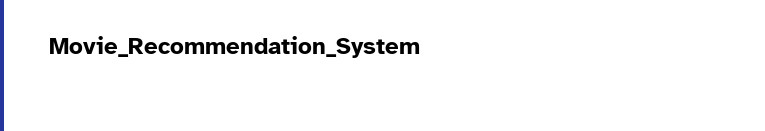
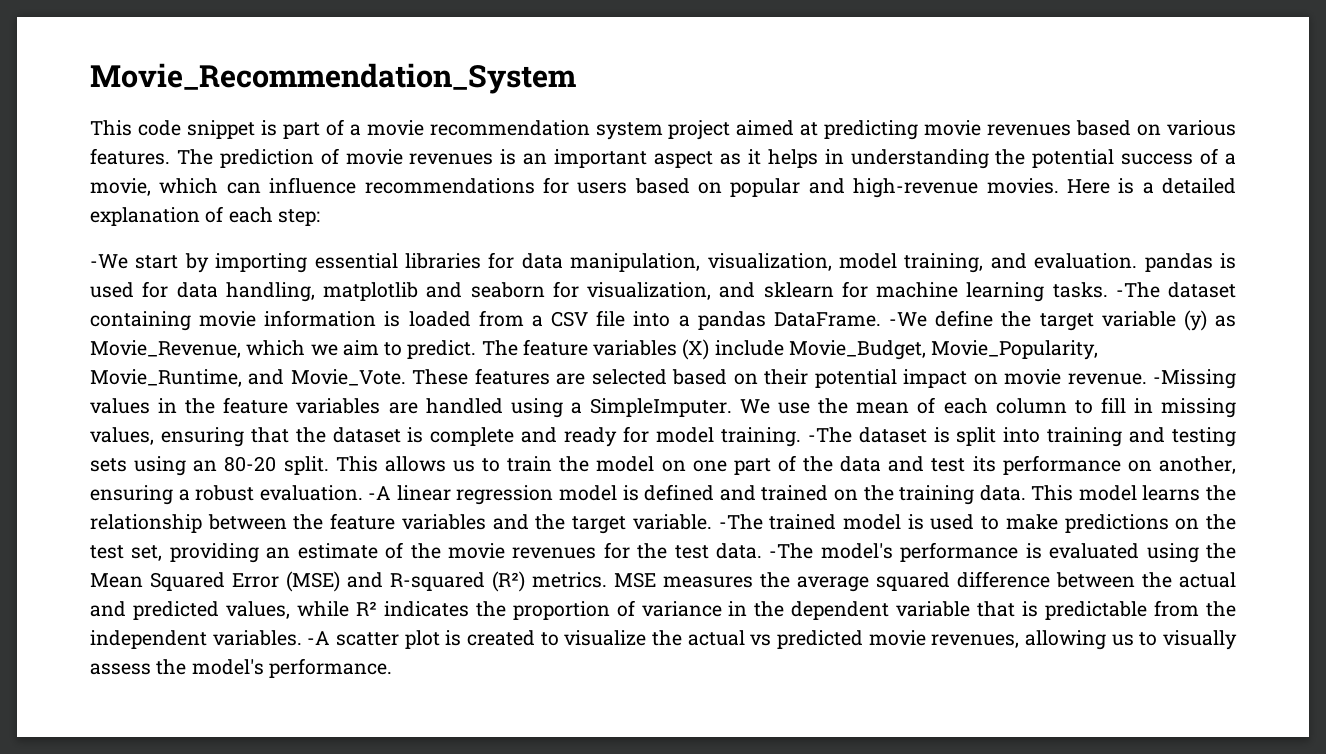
(420, 47) none -> [90,119,1236,140] [90,148,1236,169] [90,177,1236,198] [90,206,320,226] [90,252,1237,273] [90,281,1236,302] [90,310,1236,331] [90,339,1099,360] [90,368,1237,389] [90,397,1236,418] [90,426,1236,447] [90,455,1237,476] [90,484,1236,505] [90,513,1236,534] [90,542,1236,563] [90,571,1236,592] [90,600,1236,620] [90,630,1237,650] [90,658,392,678] // This code snippet is part of a movie recommendation system project aimed at predicting movie revenues based on various features. The prediction of movie revenues is an important aspect as it helps in understanding the potential success of a movie, which can influence recommendations for users based on popular and high-revenue movies. Here is a detailed explanation of each step: // -We start by importing essential libraries for data manipulation, visualization, model training, and evaluation. pandas is used for data handling, matplotlib and seaborn for visualization, and sklearn for machine learning tasks. -The dataset containing movie information is loaded from a CSV file into a pandas DataFrame. -We define the target variable (y) as Movie_Revenue, which we aim to predict. The feature variables (X) include Movie_Budget, Movie_Popularity, Movie_Runtime, and Movie_Vote. These features are selected based on their potential impact on movie revenue. -Missing values in the feature variables are handled using a SimpleImputer. We use the mean of each column to fill in missing values, ensuring that the dataset is complete and ready for model training. -The dataset is split into training and testing sets using an 80-20 split. This allows us to train the model on one part of the data and test its performance on another, ensuring a robust evaluation. -A linear regression model is defined and trained on the training data. This model learns the relationship between the feature variables and the target variable. -The trained model is used to make predictions on the test set, providing an estimate of the movie revenues for the test data. -The model's performance is evaluated using the Mean Squared Error (MSE) and R-squared (R²) metrics. MSE measures the average squared difference between the actual and predicted values, while R² indicates the proportion of variance in the dependent variable that is predictable from the independent variables. -A scatter plot is created to visualize the actual vs predicted movie revenues, allowing us to visually assess the model's performance.

